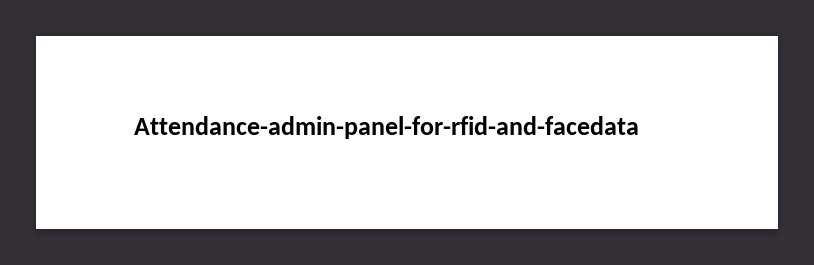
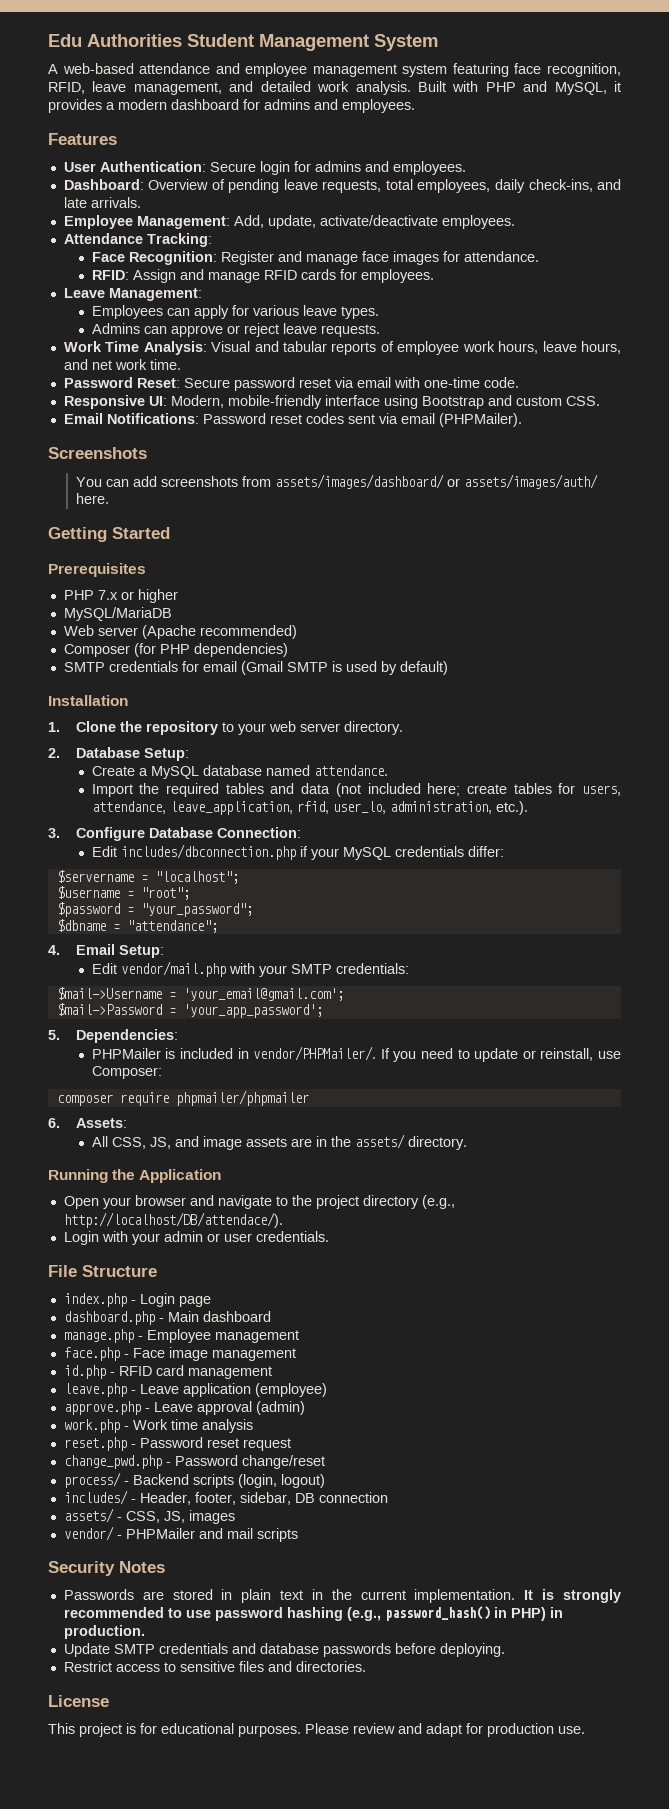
[134,116,639,139] Attendance-admin-panel-for-rfid-and-facedata -> [48,34,438,51] [48,63,621,77] [48,81,622,95] [48,99,415,113] [48,133,117,145] [63,161,466,175] [63,179,621,193] [63,197,141,208] [63,215,515,229] [63,233,212,247] [91,251,539,265] [91,269,434,283] [63,288,202,301] [91,305,379,319] [91,323,380,337] [63,341,622,355] [63,359,181,370] [63,377,519,391] [63,395,600,409] [63,413,522,427] [48,447,147,459] [75,474,598,489] [75,493,109,504] [48,527,170,542] [48,563,146,577] [63,589,178,603] [63,607,172,621] [63,625,297,639] [63,643,288,657] [63,661,448,675] [48,695,128,706] [48,721,403,735] [48,747,189,761] [91,765,388,779] [91,783,621,797] [91,801,528,815] [48,827,301,841] [91,844,504,860] [56,870,239,884] [56,886,190,900] [56,902,253,917] [56,919,218,933] [48,944,164,958] [91,961,409,977] [56,987,344,1001] [56,1003,323,1018] [48,1029,178,1043] [91,1046,622,1062] [91,1066,162,1079] [56,1090,309,1106] [48,1118,127,1128] [91,1134,467,1150] [48,1169,222,1183] [63,1195,455,1209] [63,1212,283,1228] [63,1231,329,1245] [48,1265,157,1277] [63,1293,211,1307] [63,1311,271,1325] [63,1329,299,1343] [63,1347,296,1361] [63,1365,272,1379] [63,1383,327,1397] [63,1401,305,1415] [63,1419,253,1433] [63,1437,291,1451] [63,1455,325,1469] [63,1472,325,1488] [63,1490,388,1505] [63,1508,235,1524] [63,1526,298,1542] [48,1561,165,1576] [63,1589,621,1603] [63,1606,563,1621] [63,1625,145,1639] [63,1643,505,1657] [63,1661,366,1672] [48,1695,109,1707] [48,1723,585,1737] Edu Authorities Student Management System // A web-based attendance and employee management system featuring face recognition, RFID, leave management, and detailed work analysis. Built with PHP and MySQL, it provides a modern dashboard for admins and employees. // Features // User Authentication: Secure login for admins and employees. // Dashboard: Overview of pending leave requests, total employees, daily check-ins, and late arrivals. // Employee Management: Add, update, activate/deactivate employees. // Attendance Tracking: // Face Recognition: Register and manage face images for attendance. // RFID: Assign and manage RFID cards for employees. // Leave Management: // Employees can apply for various leave types. // Admins can approve or reject leave requests. // Work Time Analysis: Visual and tabular reports of employee work hours, leave hours, and net work time. // Password Reset: Secure password reset via email with one-time code. // Responsive UI: Modern, mobile-friendly interface using Bootstrap and custom CSS. // Email Notifications: Password reset codes sent via email (PHPMailer). // Screenshots // You can add screenshots from assets/images/dashboard/ or assets/images/auth/ here. // Getting Started // Prerequisites // PHP 7.x or higher // MySQL/MariaDB // Web server (Apache recommended) // Composer (for PHP dependencies) // SMTP credentials for email (Gmail SMTP is used by default) // Installation // 1. Clone the repository to your web server directory. // 2. Database Setup: // Create a MySQL database named attendance. // Import the required tables and data (not included here; create tables for users, attendance, leave_application, rfid, user_lo, administration, etc.). // 3. Configure Database Connection: // Edit includes/dbconnection.php if your MySQL credentials differ: // $servername = "localhost"; // $username = "root"; // $password = "your_password"; // $dbname = "attendance"; // 4. Email Setup: // Edit vendor/mail.php with your SMTP credentials: // $mail->Username = 'your_email@gmail.com'; // $mail->Password = 'your_app_password'; // 5. Dependencies: // PHPMailer is included in vendor/PHPMailer/. If you need to update or reinstall, use Composer: // composer require phpmailer/phpmailer // 6. Assets: // All CSS, JS, and image assets are in the assets/ directory. // Running the Application // Open your browser and navigate to the project directory (e.g., http://localhost/DB/attendace/). // Login with your admin or user credentials. // File Structure // index.php - Login page // dashboard.php - Main dashboard // manage.php - Employee management // face.php - Face image management // id.php - RFID card management // leave.php - Leave application (employee) // approve.php - Leave approval (admin) // work.php - Work time analysis // reset.php - Password reset request // change_pwd.php - Password change/reset // process/ - Backend scripts (login, logout) // includes/ - Header, footer, sidebar, DB connection // assets/ - CSS, JS, images // vendor/ - PHPMailer and mail scripts // Security Notes // Passwords are stored in plain text in the current implementation. It is strongly recommended to use password hashing (e.g., password_hash() in PHP) in production. // Update SMTP credentials and database passwords before deploying. // Restrict access to sensitive files and directories. // License // This project is for educational purposes. Please review and adapt for production use.

